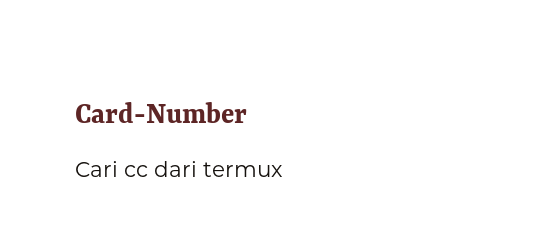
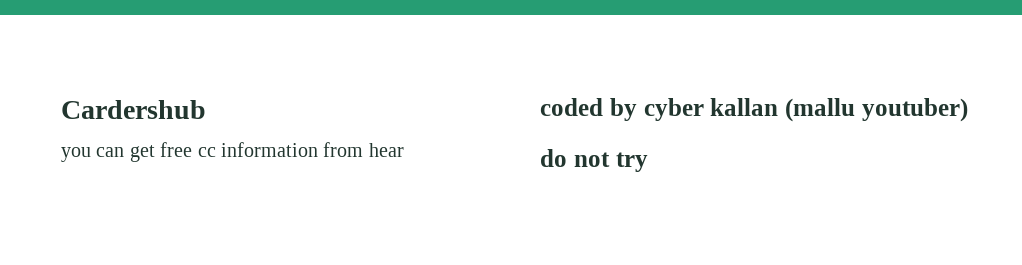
[75,102,247,123] [75,161,283,177] Card-Number // Cari cc dari termux -> [61,100,206,119] [61,142,404,162] [540,98,968,122] [540,149,648,172] Cardershub // you can get free cc information from hear // coded by cyber kallan (mallu youtuber) // do not try

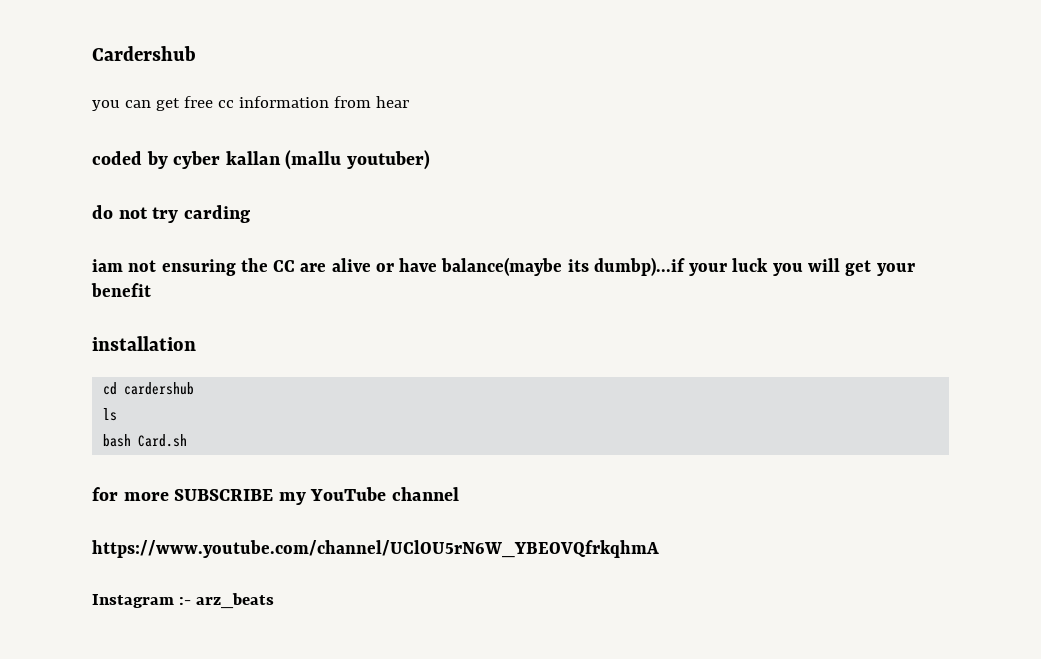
(648, 162) none -> [183,205,250,223] [92,257,915,276] [91,283,151,297] [92,336,196,351] [103,382,195,395] [103,408,118,421] [103,434,188,447] [92,487,459,505] [92,540,659,558] [92,593,274,609] carding // iam not ensuring the CC are alive or have balance(maybe its dumbp)...if your luck you will get your benefit // installation // cd cardershub // ls // bash Card.sh // for more SUBSCRIBE my YouTube channel // https://www.youtube.com/channel/UClOU5rN6W_YBEOVQfrkqhmA // Instagram :- arz_beats

